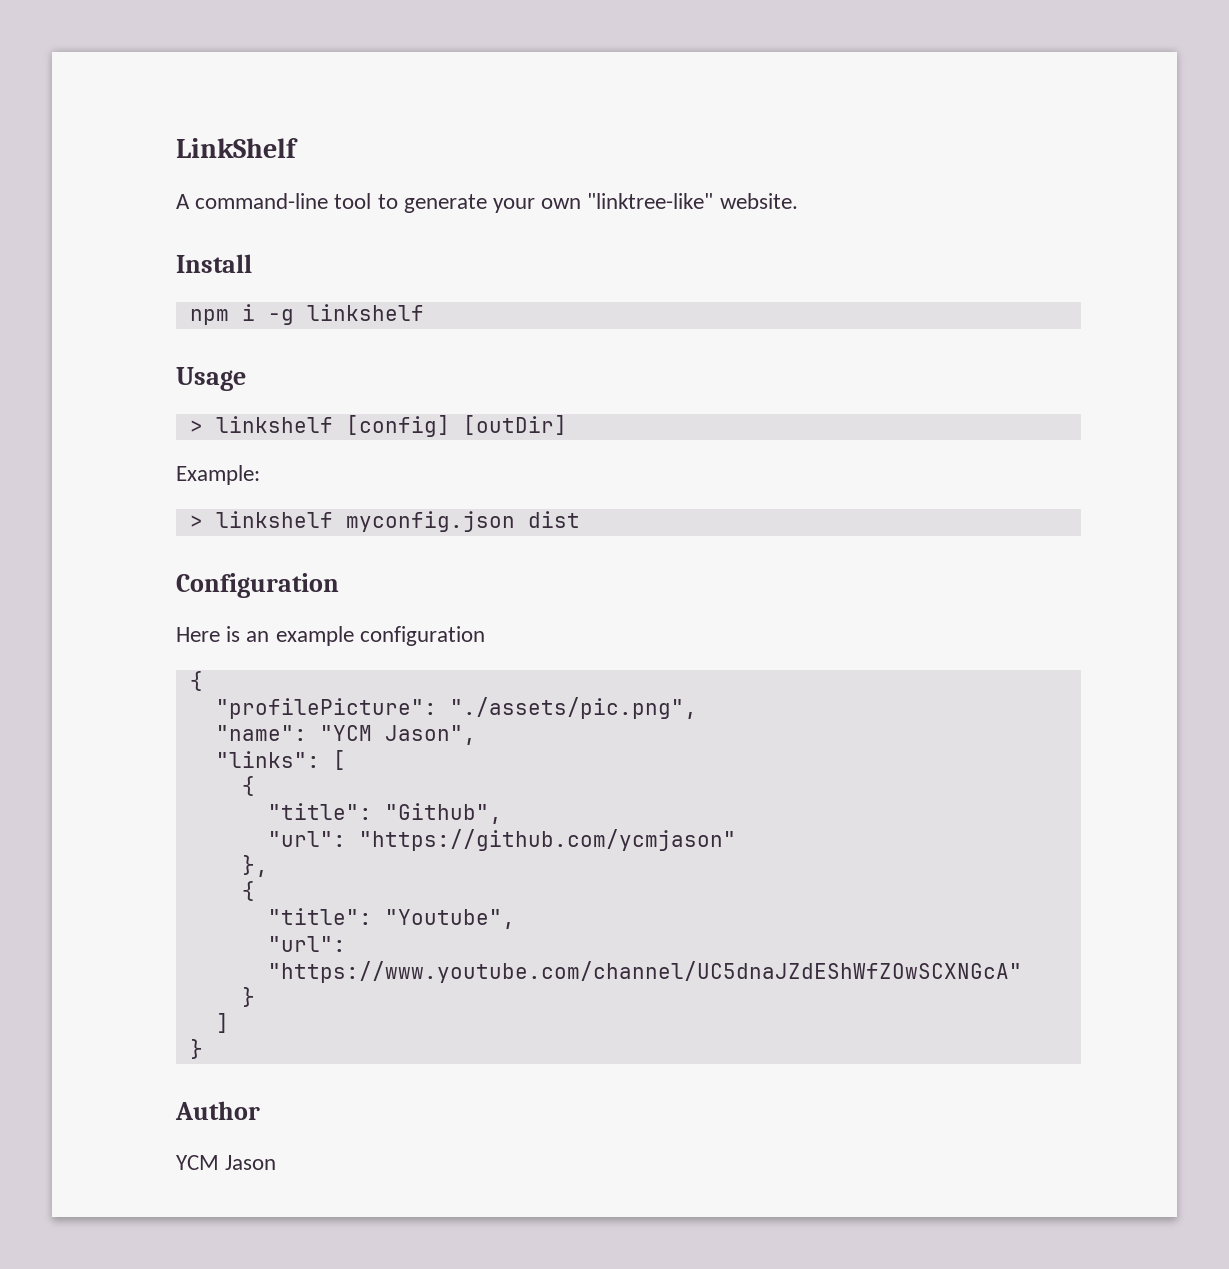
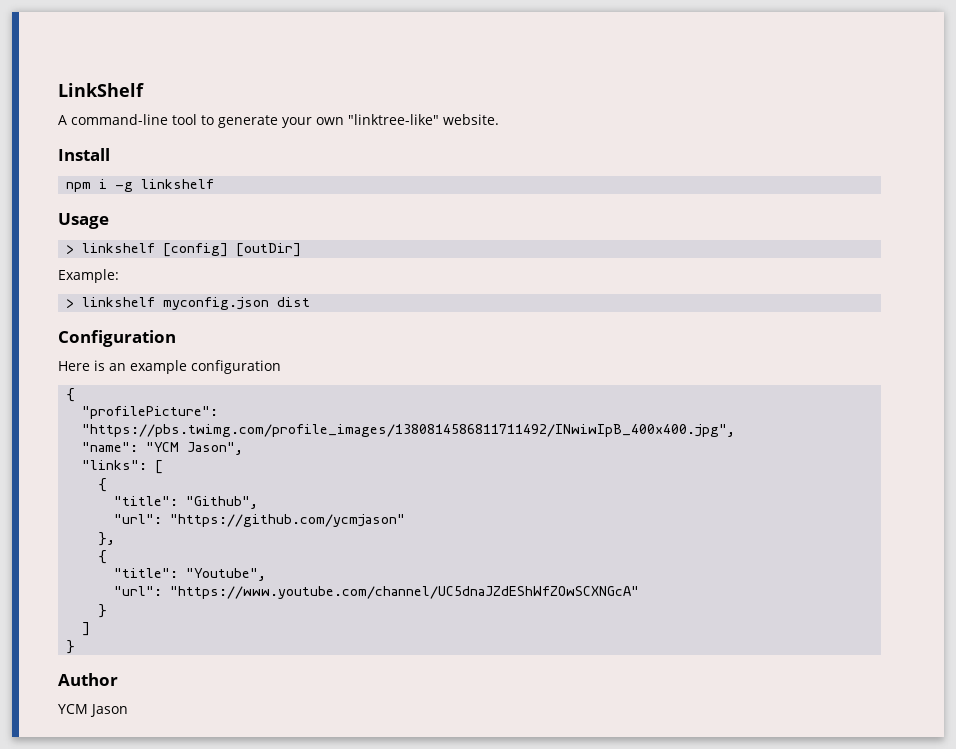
[449,697,697,719] "./assets/pic.png", -> [82,424,736,437] "https://pbs.twimg.com/profile_images/1380814586811711492/INwiwIpB_400x400.jpg",

